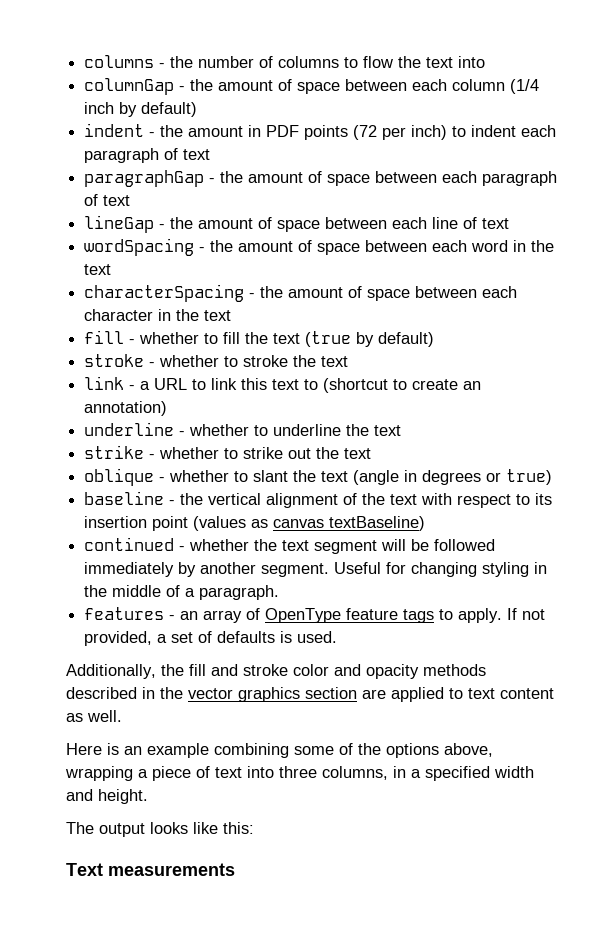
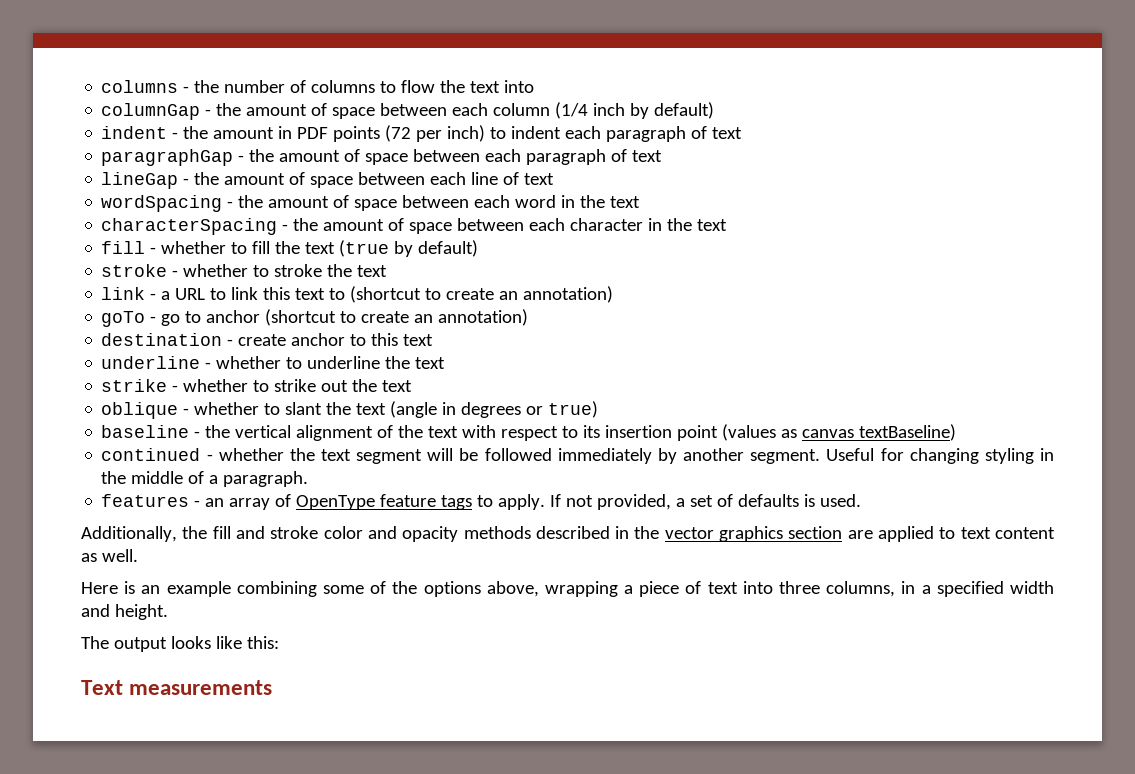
(168, 408) none -> [101,309,529,327] [101,333,434,346] // goTo - go to anchor (shortcut to create an annotation) // destination - create anchor to this text

